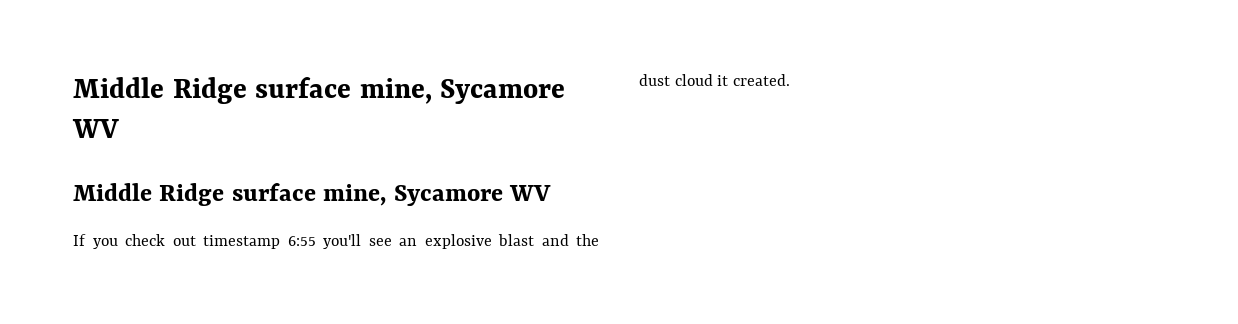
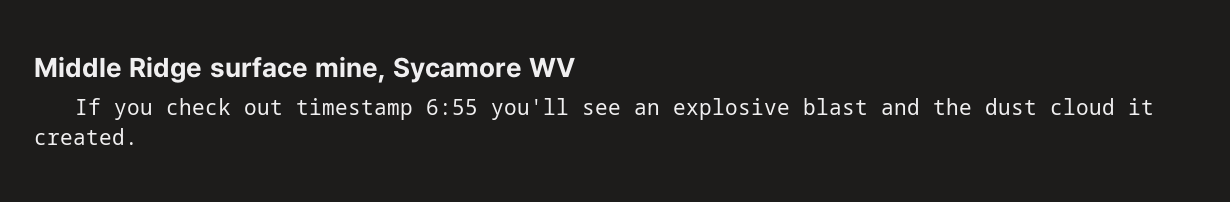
[73,77,566,104] [72,119,119,138] [73,183,552,206] Middle Ridge surface mine, Sycamore WV // Middle Ridge surface mine, Sycamore WV -> [34,56,576,83] Middle Ridge surface mine, Sycamore WV

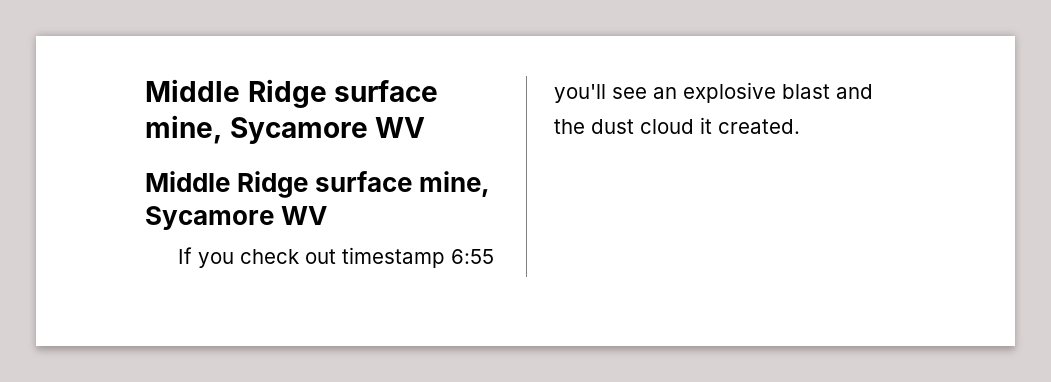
[34,56,576,83] Middle Ridge surface mine, Sycamore WV -> [145,79,439,108] [145,115,426,144] [145,171,491,198] [145,206,328,230] Middle Ridge surface mine, Sycamore WV // Middle Ridge surface mine, Sycamore WV

